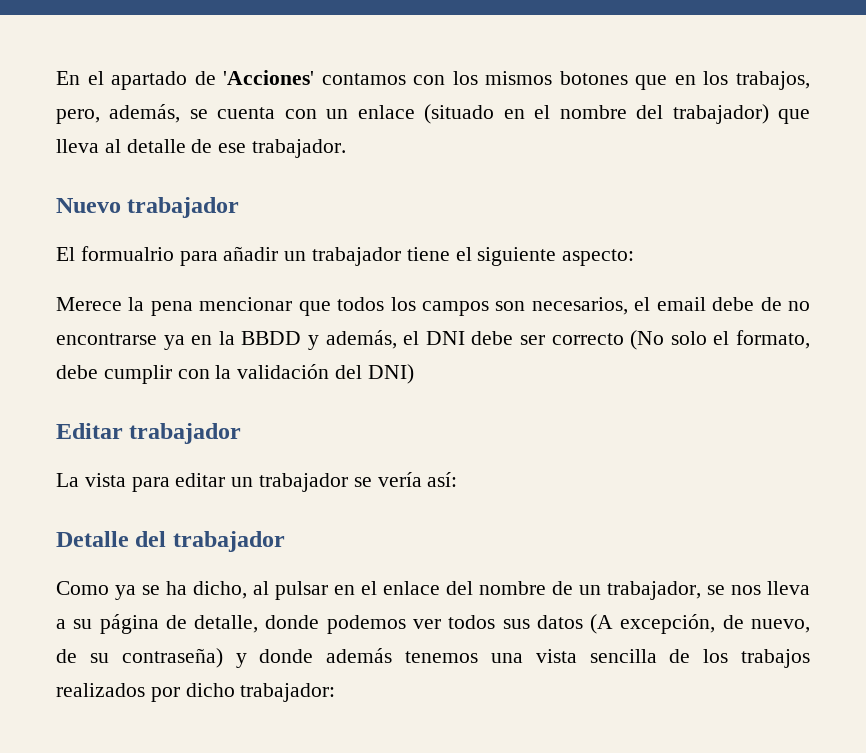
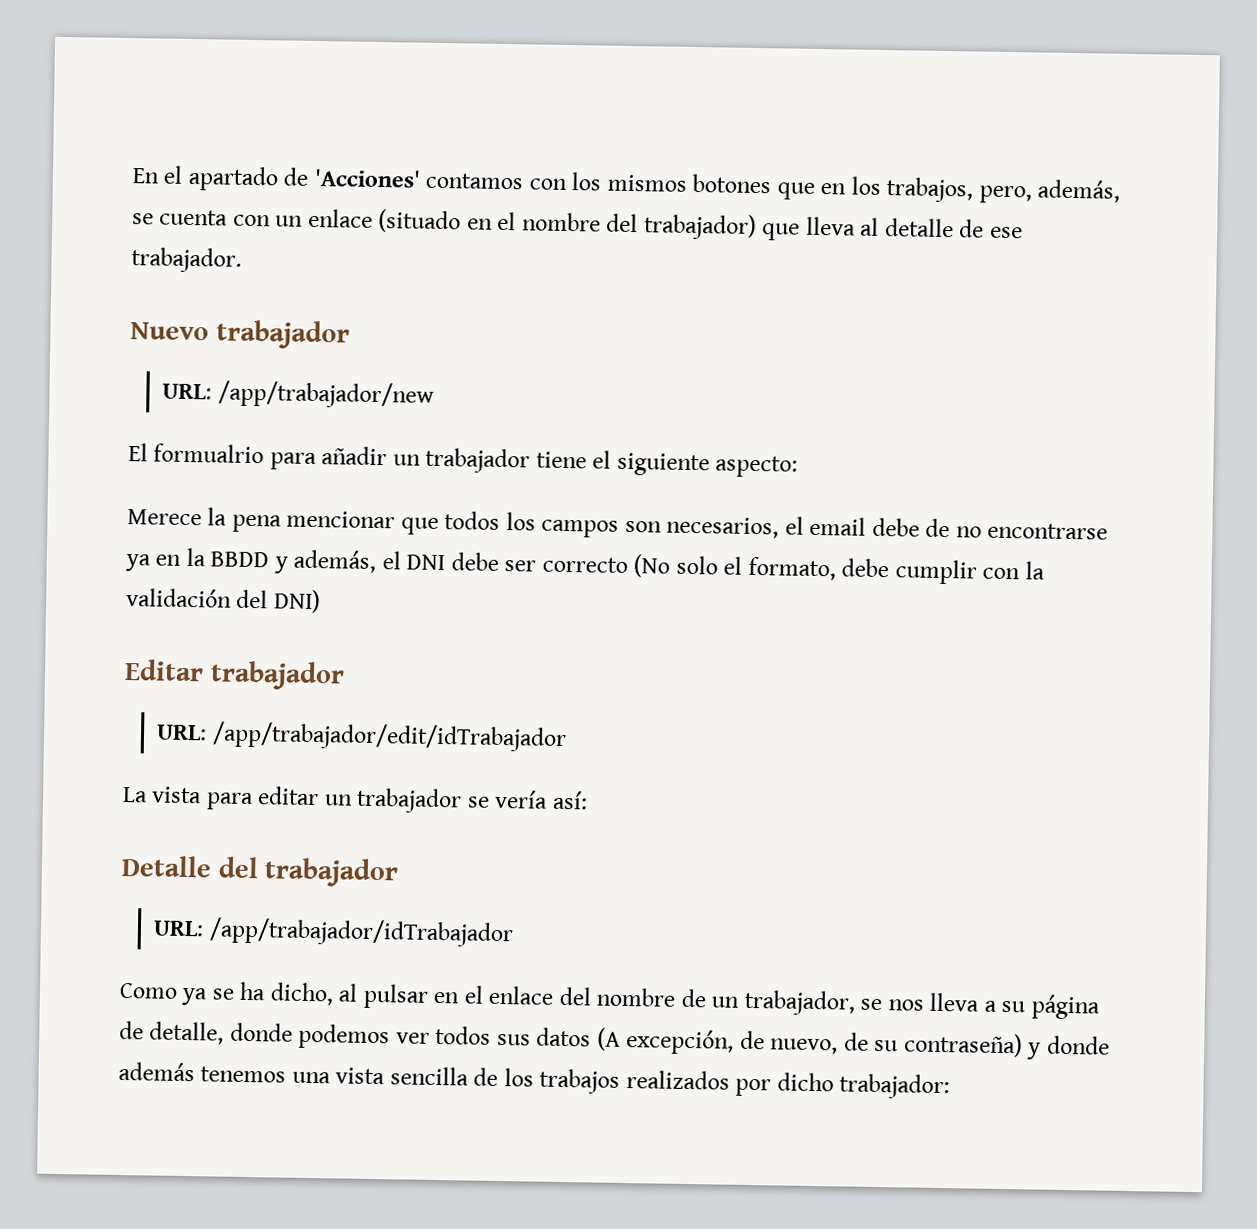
(240, 207) none -> [162,380,434,409] // URL: /app/trabajador/new
(242, 433) none -> [156,721,567,753] // URL: /app/trabajador/edit/idTrabajador
(285, 541) none -> [153,917,514,948] // URL: /app/trabajador/idTrabajador

